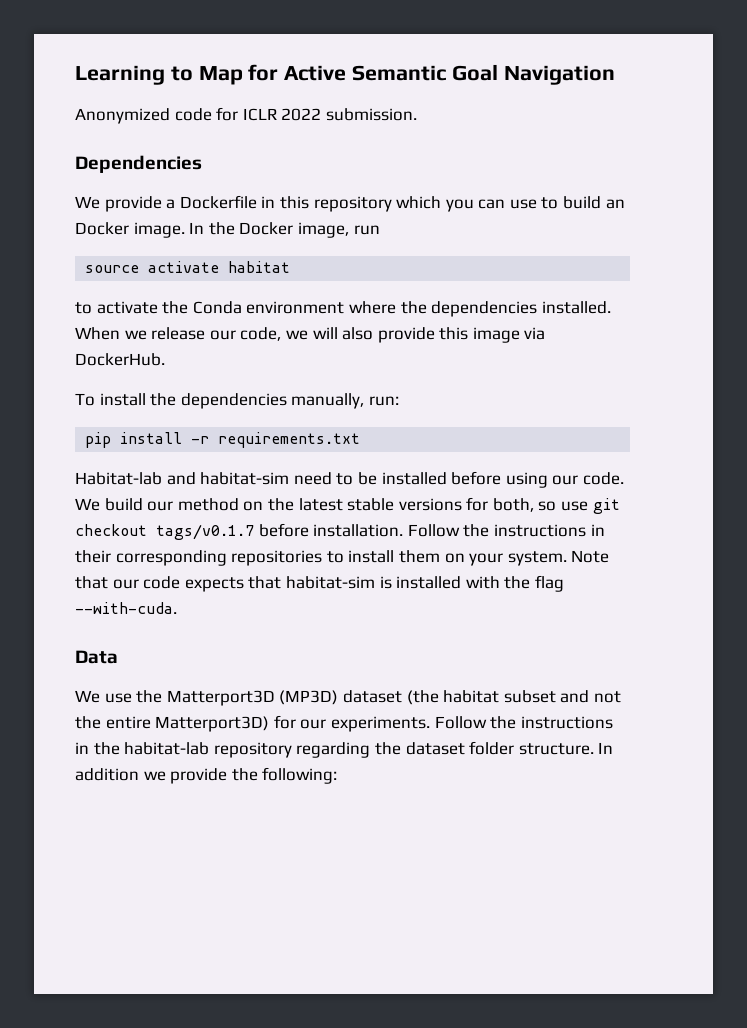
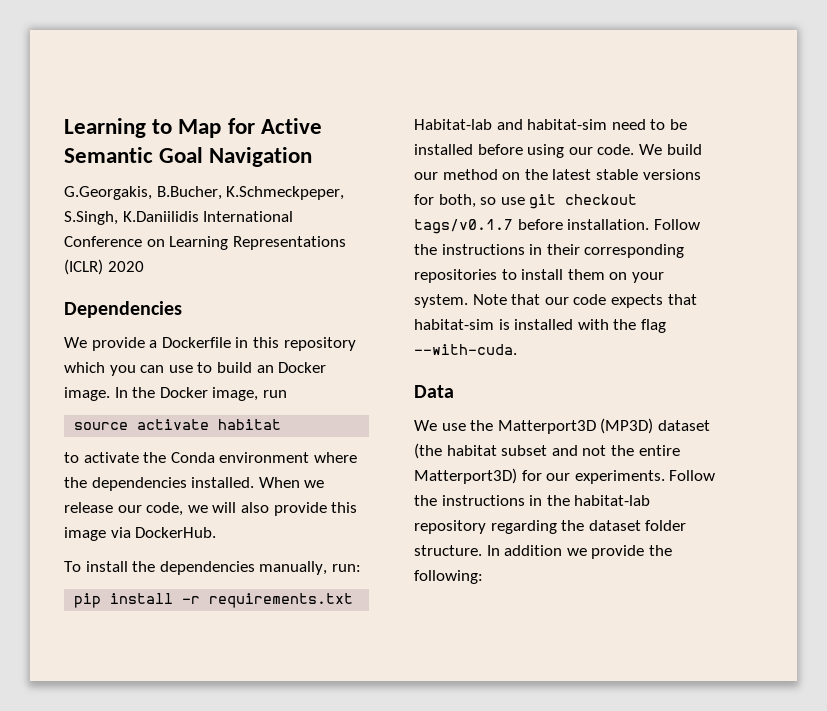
[75,107,417,124] Anonymized code for ICLR 2022 submission. -> [64,186,345,200] [64,211,294,225] [64,236,346,250] [64,259,144,275] G.Georgakis, B.Bucher, K.Schmeckpeper, S.Singh, K.Daniilidis International Conference on Learning Representations (ICLR) 2020

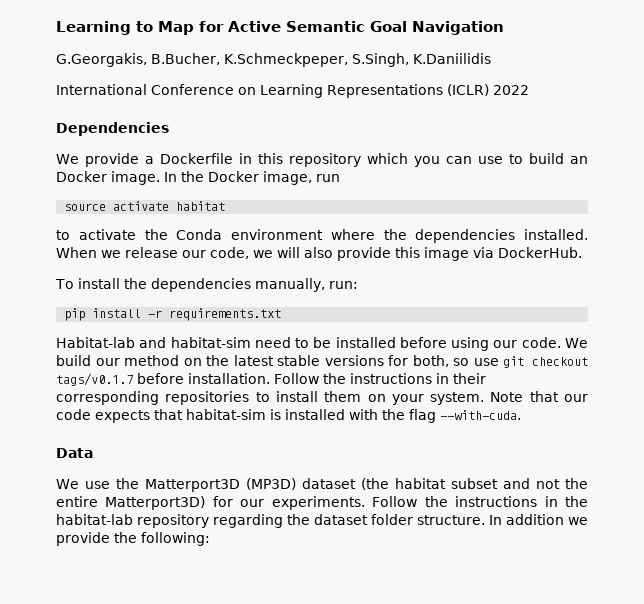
(199, 216) none -> (491, 58) //
[107,261,144,272] 2020 -> [493,85,529,95] 2022

